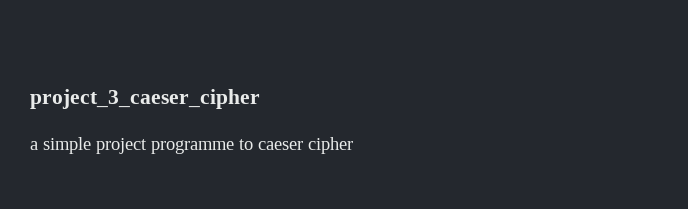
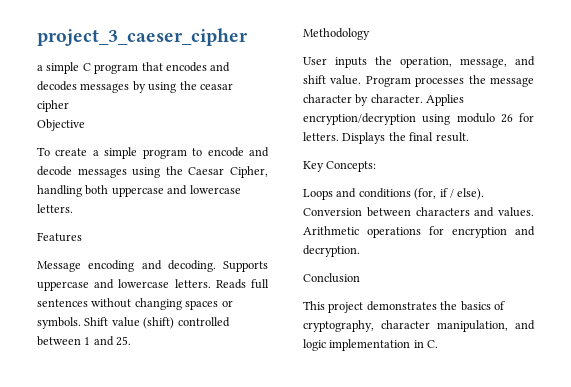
[96,137,353,154] project programme to caeser cipher -> [82,62,231,74] [37,81,233,93] [37,100,69,112] [37,119,85,131] [37,147,269,159] [37,166,268,178] [37,185,241,197] [37,204,73,213] [37,232,82,242] [37,260,268,272] [37,279,269,291] [37,298,233,310] [37,317,230,329] [37,336,132,346] [303,28,370,40] [303,56,535,68] [303,75,534,87] [303,94,465,106] [303,113,534,125] [303,132,469,144] [303,161,377,172] [303,188,485,200] [303,207,534,217] [303,226,535,238] [303,245,360,257] [303,273,360,283] [303,301,505,313] [303,320,535,332] [303,339,439,351] C program that encodes and decodes messages by using the ceasar cipher // Objective // To create a simple program to encode and decode messages using the Caesar Cipher, handling both uppercase and lowercase letters. // Features // Message encoding and decoding. Supports uppercase and lowercase letters. Reads full sentences without changing spaces or symbols. Shift value (shift) controlled between 1 and 25. // Methodology // User inputs the operation, message, and shift value. Program processes the message character by character. Applies encryption/decryption using modulo 26 for letters. Displays the final result. // Key Concepts: // Loops and conditions (for, if / else). Conversion between characters and values. Arithmetic operations for encryption and decryption. // Conclusion // This project demonstrates the basics of cryptography, character manipulation, and logic implementation in C.

